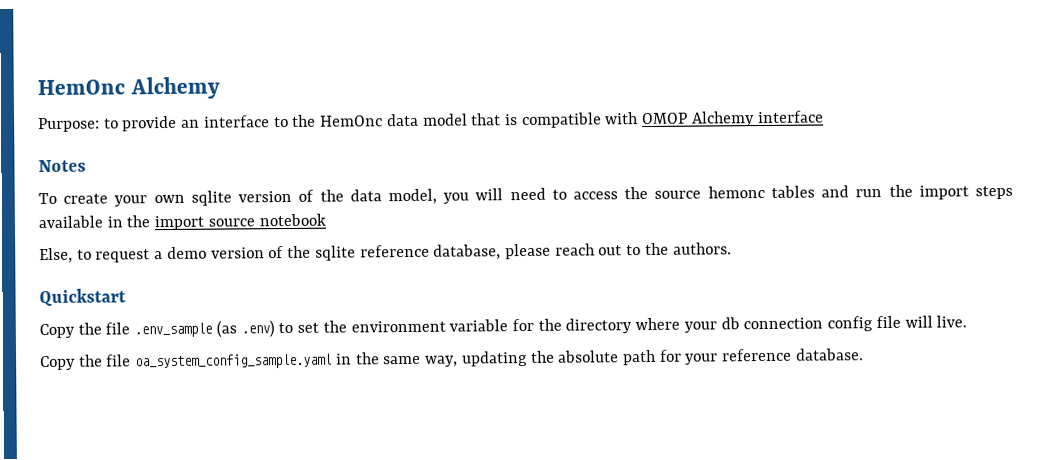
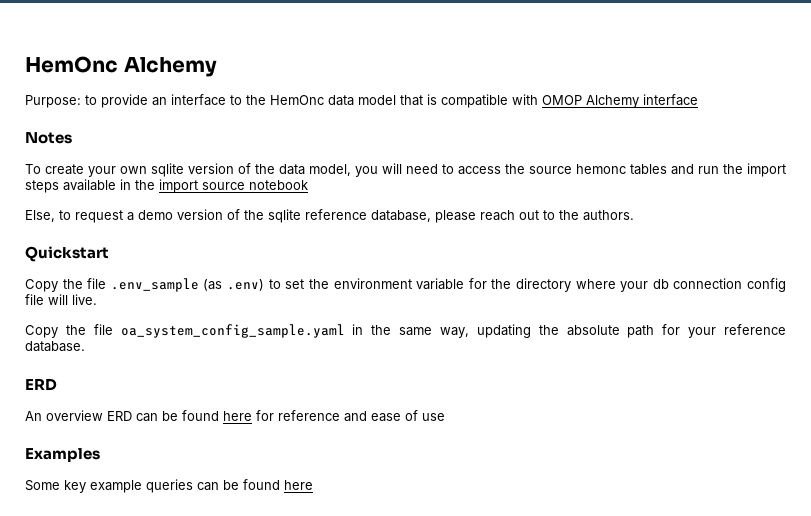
(864, 354) none -> [25,378,57,391] [25,410,445,422] [25,448,100,462] [25,479,313,493] // ERD // An overview ERD can be found here for reference and ease of use // Examples // Some key example queries can be found here

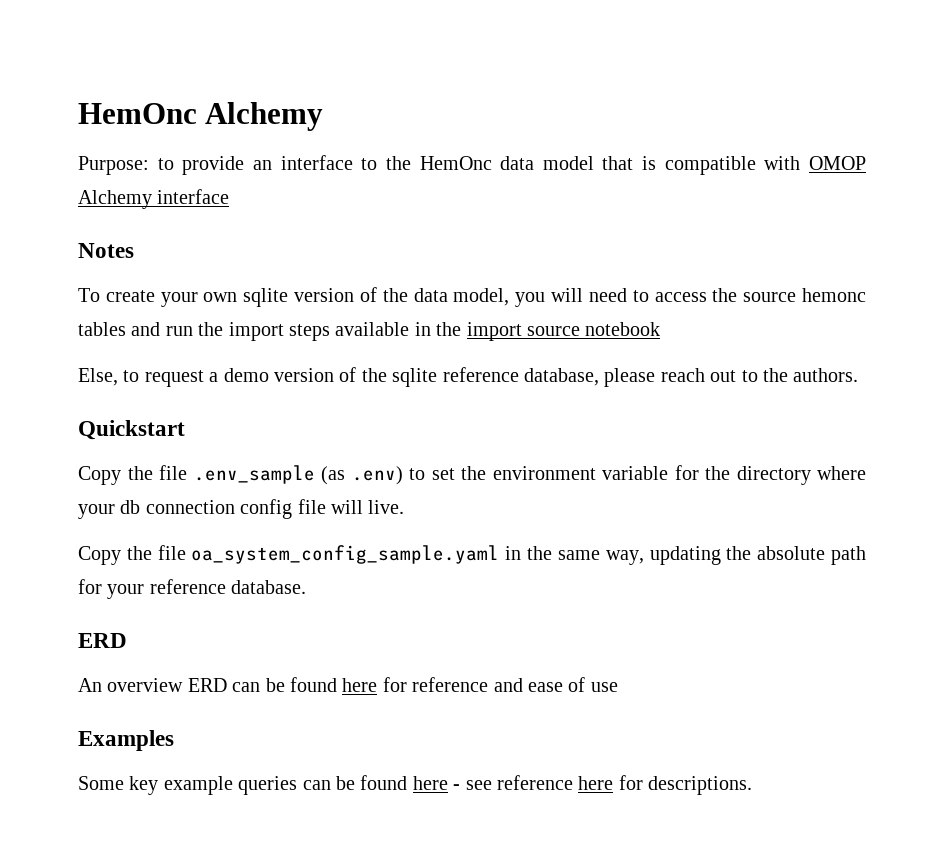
(313, 485) none -> [453,775,753,795] - see reference here for descriptions.

